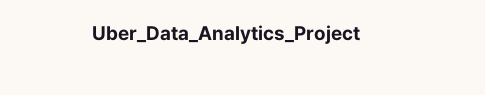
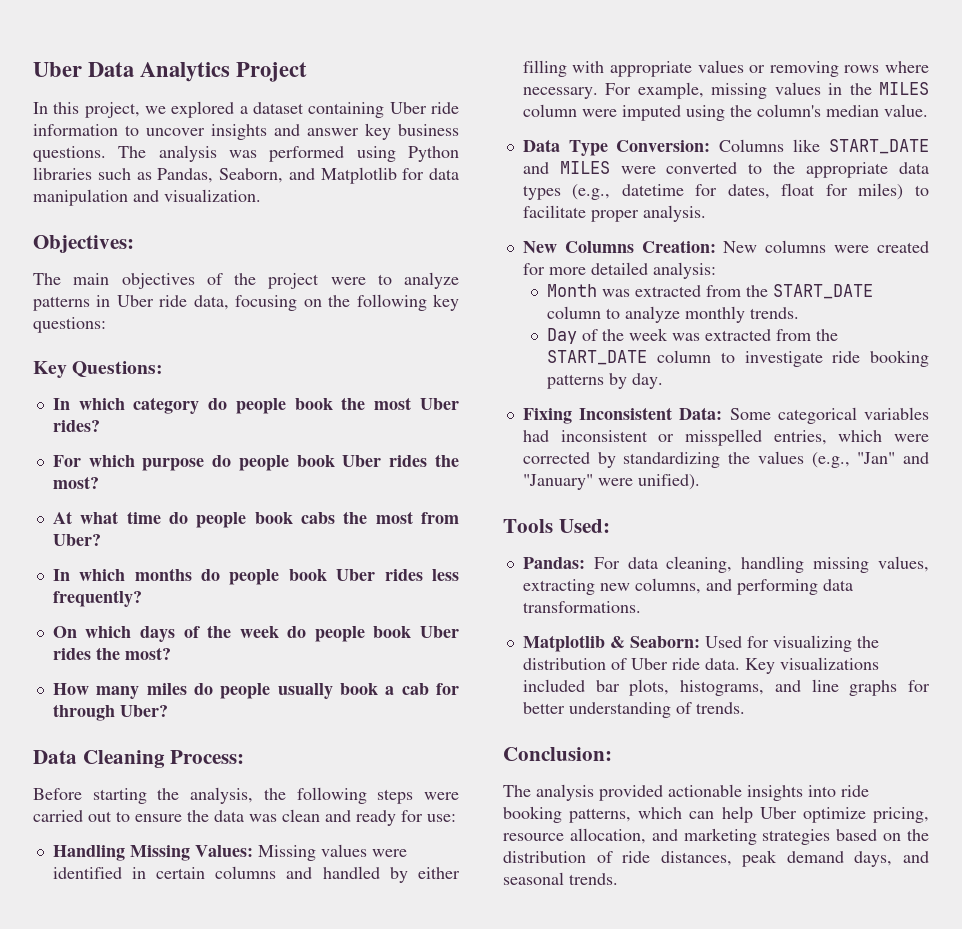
[92,25,360,44] Uber_Data_Analytics_Project -> [33,62,308,82] [33,101,459,118] [33,123,459,140] [33,145,459,162] [33,167,459,184] [33,189,261,206] [33,235,134,253] [33,272,459,289] [33,294,460,311] [33,317,106,333] [33,361,164,378] [52,397,459,414] [52,420,100,432] [52,454,459,471] [52,476,99,489] [52,511,459,528] [52,534,101,546] [52,568,459,585] [52,590,142,607] [52,625,459,642] [52,647,171,660] [52,683,459,699] [52,704,168,721] [33,750,245,768] [33,787,460,804] [33,809,456,826] [52,844,407,861] [52,866,460,883] [522,60,929,77] [522,82,929,99] [522,104,928,121] [522,139,929,156] [522,161,929,178] [522,183,929,200] [522,205,706,222] [522,240,929,253] [522,262,716,279] [547,284,874,299] [547,306,800,323] [547,328,839,344] [547,350,929,367] [547,373,664,389] [522,407,929,424] [522,429,929,446] [522,451,929,468] [522,474,700,490] [503,519,610,533] [522,556,929,573] [522,578,853,595] [522,601,641,613] [522,635,879,652] [522,657,879,674] [522,679,930,696] [522,702,745,718] [503,747,612,761] [503,784,869,801] [503,806,929,823] [503,828,929,845] [503,850,929,867] [503,872,618,885] Uber Data Analytics Project // In this project, we explored a dataset containing Uber ride information to uncover insights and answer key business questions. The analysis was performed using Python libraries such as Pandas, Seaborn, and Matplotlib for data manipulation and visualization. // Objectives: // The main objectives of the project were to analyze patterns in Uber ride data, focusing on the following key questions: // Key Questions: // In which category do people book the most Uber rides? // For which purpose do people book Uber rides the most? // At what time do people book cabs the most from Uber? // In which months do people book Uber rides less frequently? // On which days of the week do people book Uber rides the most? // How many miles do people usually book a cab for through Uber? // Data Cleaning Process: // Before starting the analysis, the following steps were carried out to ensure the data was clean and ready for use: // Handling Missing Values: Missing values were identified in certain columns and handled by either filling with appropriate values or removing rows where necessary. For example, missing values in the MILES column were imputed using the column's median value. // Data Type Conversion: Columns like START_DATE and MILES were converted to the appropriate data types (e.g., datetime for dates, float for miles) to facilitate proper analysis. // New Columns Creation: New columns were created for more detailed analysis: // Month was extracted from the START_DATE column to analyze monthly trends. // Day of the week was extracted from the START_DATE column to investigate ride booking patterns by day. // Fixing Inconsistent Data: Some categorical variables had inconsistent or misspelled entries, which were corrected by standardizing the values (e.g., "Jan" and "January" were unified). // Tools Used: // Pandas: For data cleaning, handling missing values, extracting new columns, and performing data transformations. // Matplotlib & Seaborn: Used for visualizing the distribution of Uber ride data. Key visualizations included bar plots, histograms, and line graphs for better understanding of trends. // Conclusion: // The analysis provided actionable insights into ride booking patterns, which can help Uber optimize pricing, resource allocation, and marketing strategies based on the distribution of ride distances, peak demand days, and seasonal trends.

